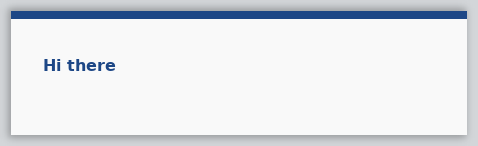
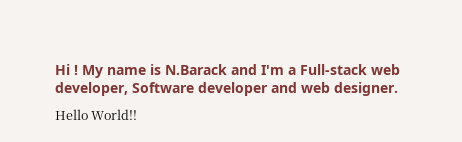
[67,59,116,71] there -> [74,64,400,78] [55,82,398,96] [55,109,138,120] ! My name is N.Barack and I'm a Full-stack web developer, Software developer and web designer. // Hello World!!

